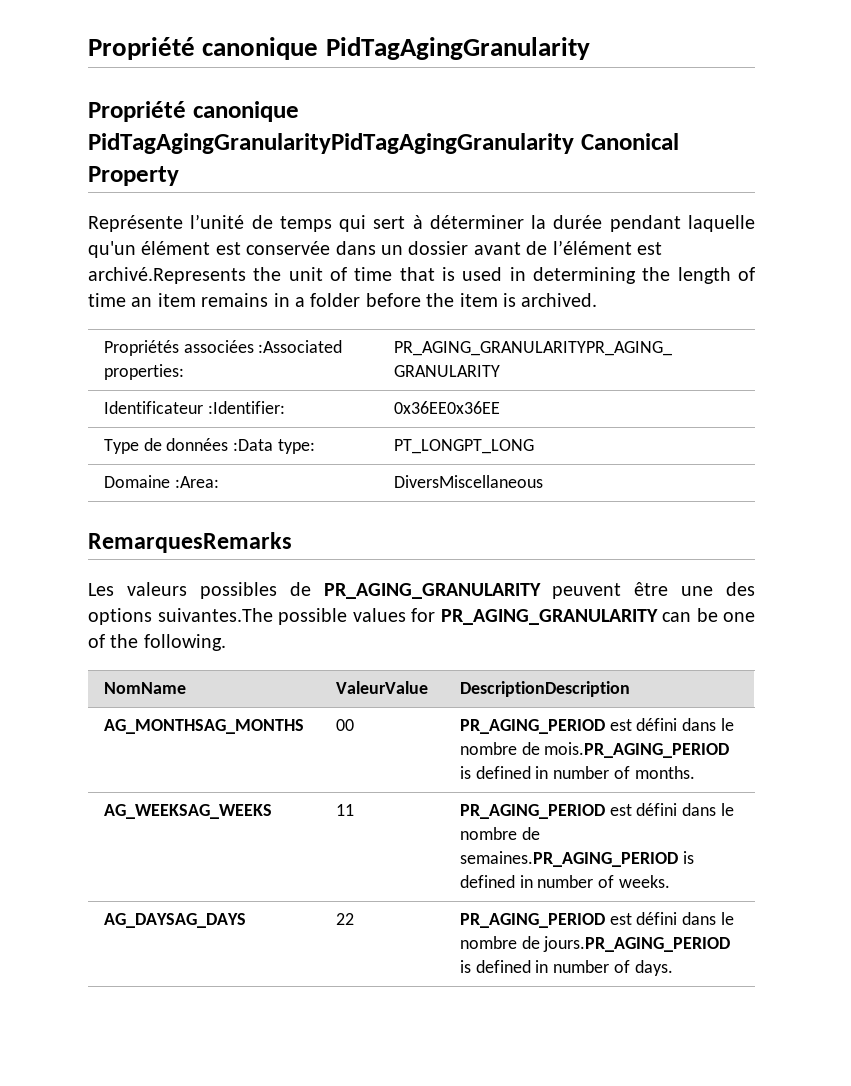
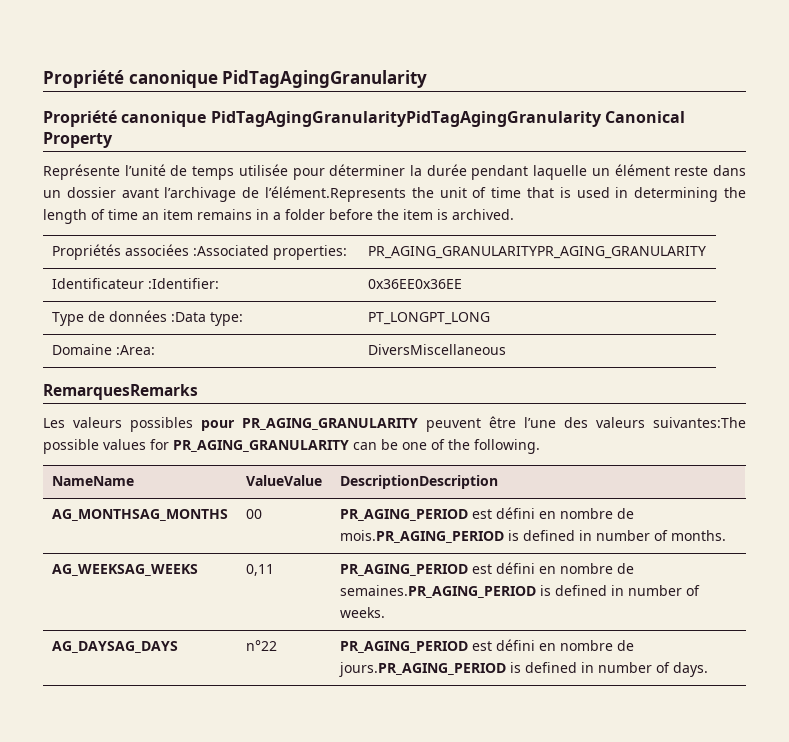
[339,215,423,232] qui sert à -> [238,164,325,180] utilisée pour
[88,240,662,258] [88,267,246,284] qu'un élément est conservée dans un dossier avant de l’élément est archivé.Represents -> [591,164,746,176] [43,186,406,202] un élément reste dans un dossier avant l’archivage de l’élément.Represents
[289,582,311,596] de -> [201,420,235,431] pour
[681,582,755,596] [88,608,273,625] une des options suivantes.The -> [524,417,746,428] l’une des valeurs suivantes:The
[103,682,186,694] [335,681,428,694] NomName | ValeurValue -> [51,476,134,486] [245,475,322,486] NameName | ValueValue
[682,718,735,731] dans le -> [538,511,556,519] en
[335,804,354,816] [459,803,735,819] 11 | PR_AGING_PERIOD est défini dans le -> [245,564,274,576] [339,562,556,576] 0,11 | PR_AGING_PERIOD est défini en
[335,913,354,925] [459,912,735,928] 22 | PR_AGING_PERIOD est défini dans le -> [245,640,277,651] [339,639,556,653] n°22 | PR_AGING_PERIOD est défini en

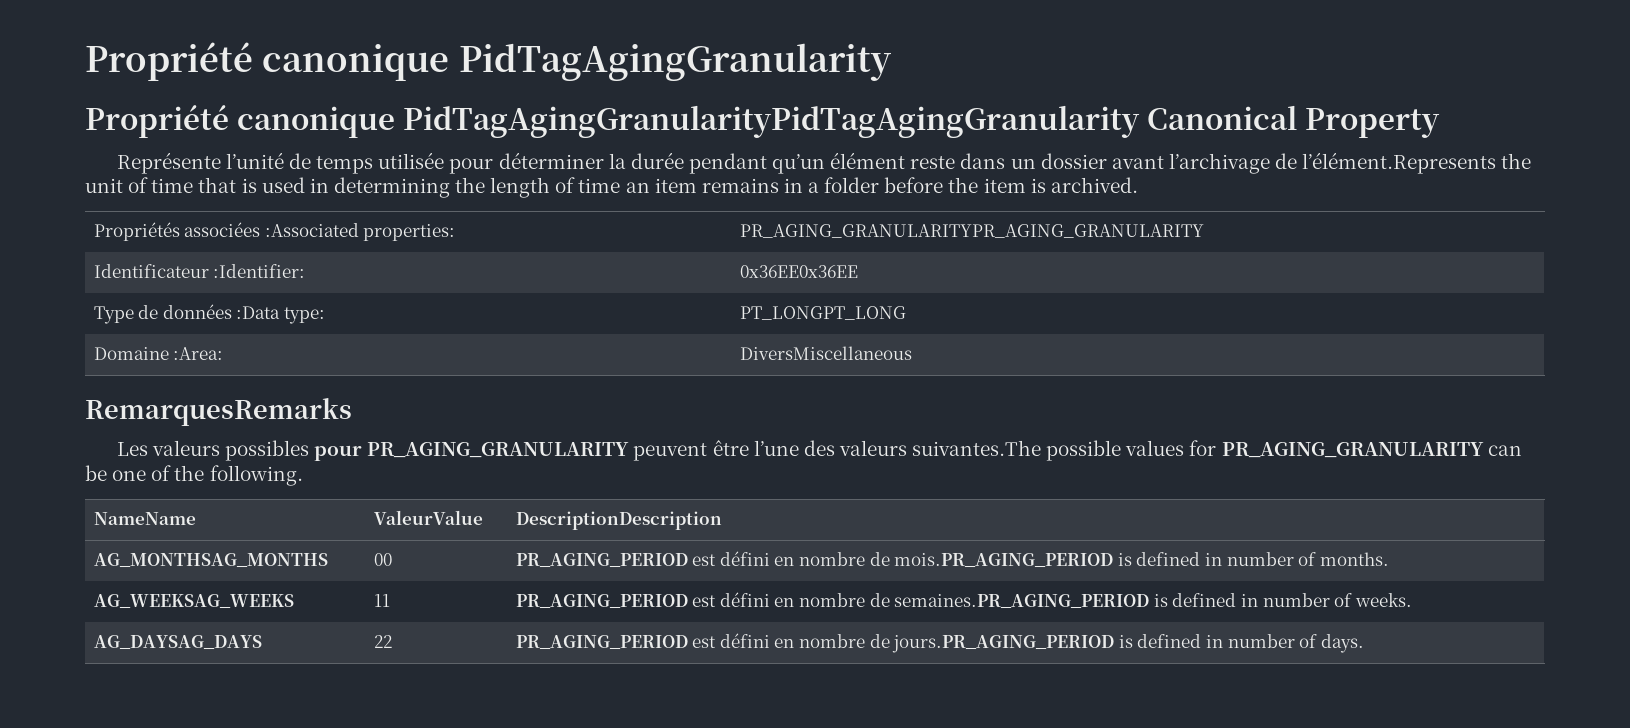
[533,165,610,180] laquelle un -> [772,154,826,174] qu’un
[653,417,746,428] suivantes:The -> [912,440,1042,456] suivantes.The
[245,475,322,486] ValueValue -> [373,510,483,525] ValeurValue
[245,564,274,576] 0,11 -> [373,594,390,607] 11
[245,640,277,651] n°22 -> [373,635,392,648] 22

